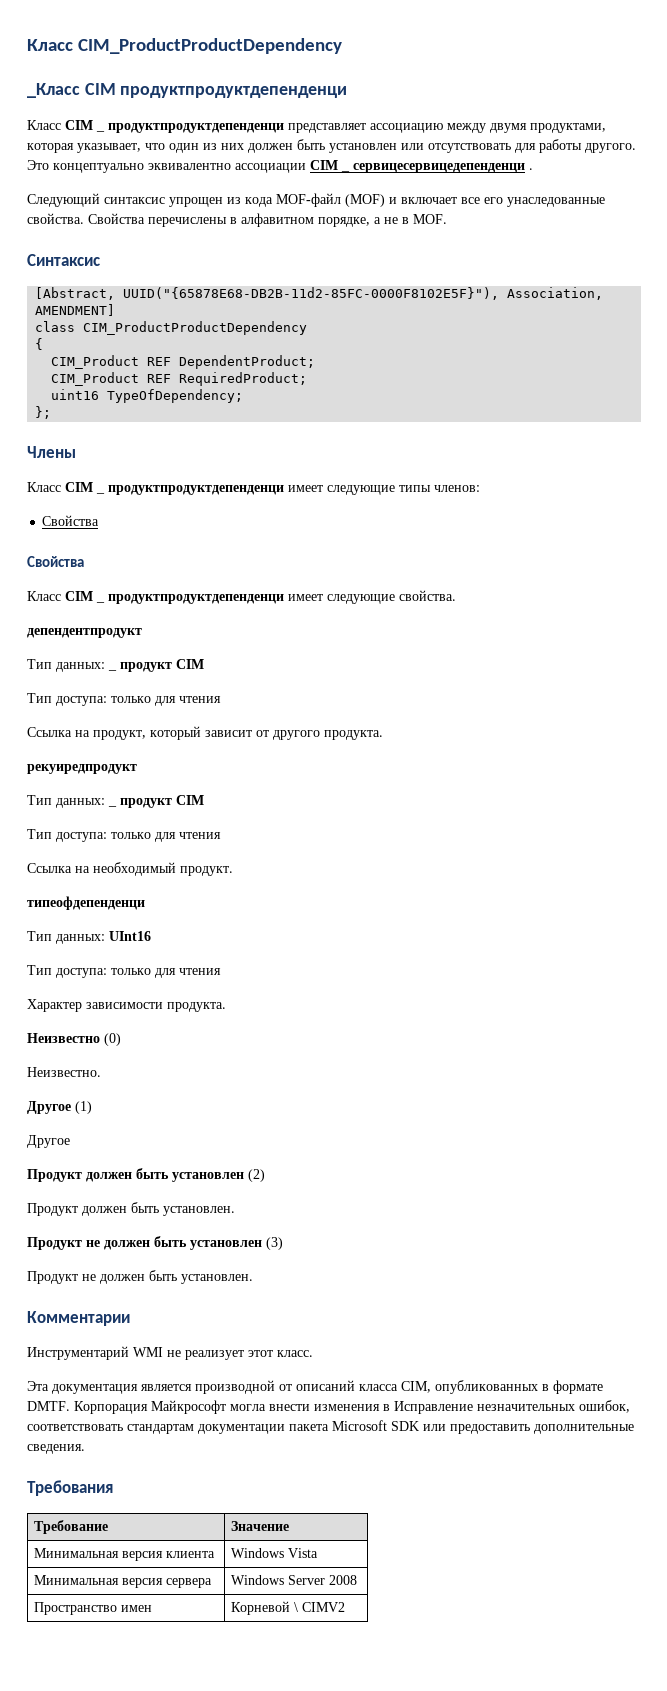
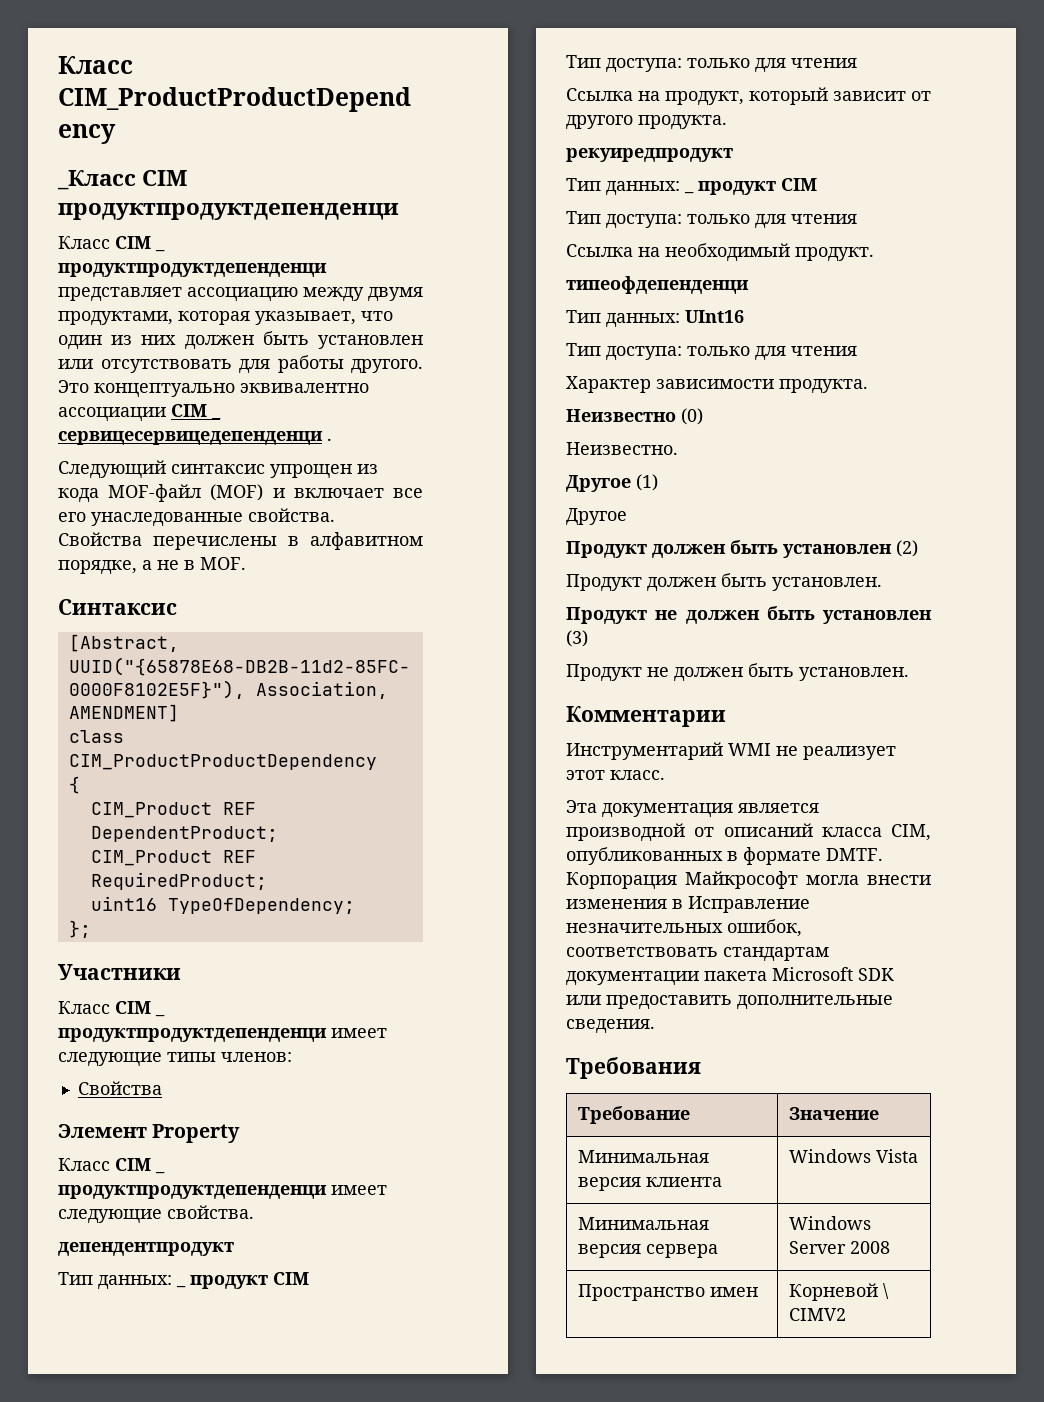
[27,446,76,458] Члены -> [58,964,181,980] Участники
[27,556,84,567] Свойства -> [58,1124,241,1143] Элемент Property

